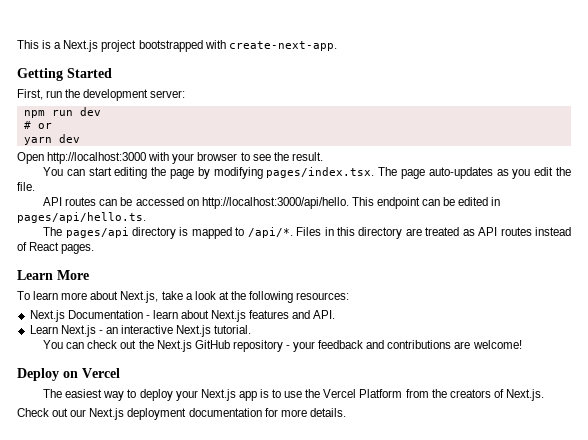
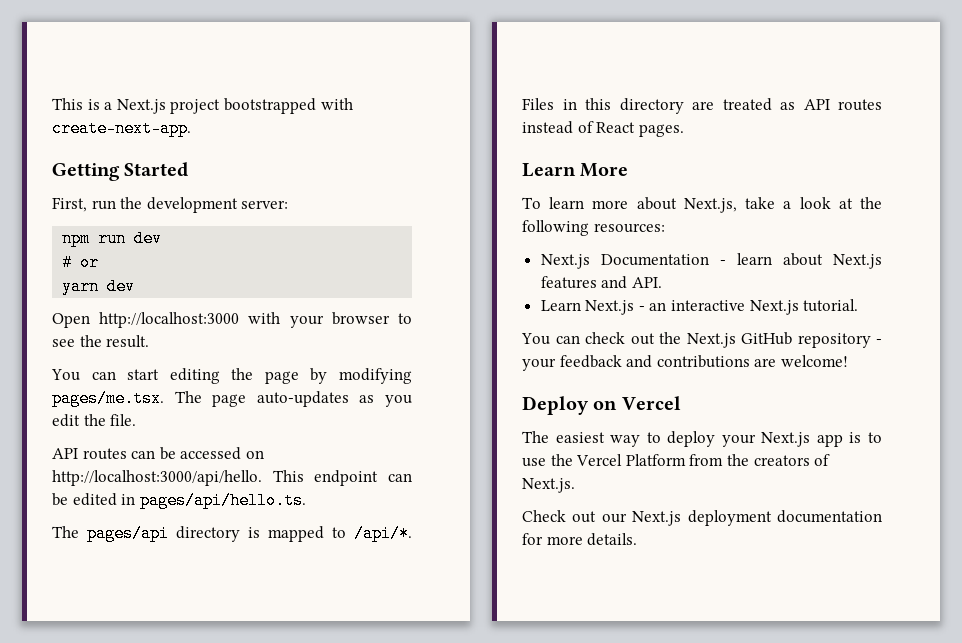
[266,167,375,178] pages/index.tsx. -> [52,390,164,407] pages/me.tsx.

